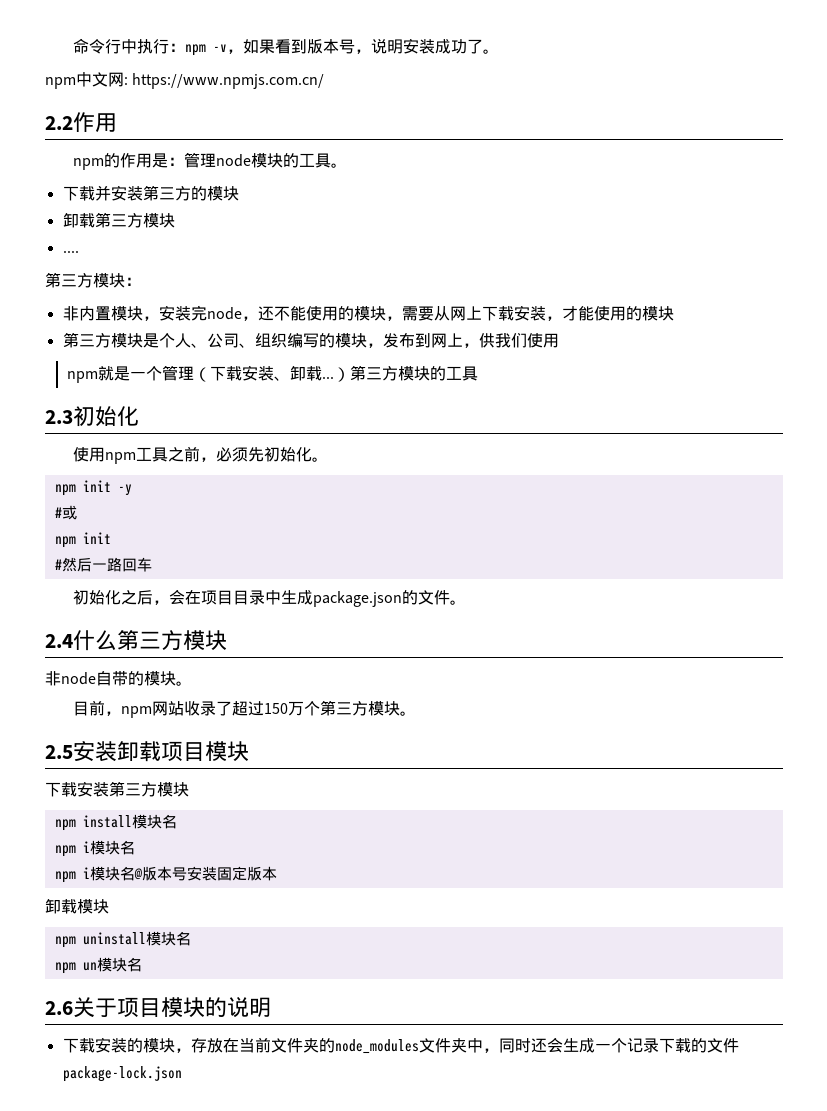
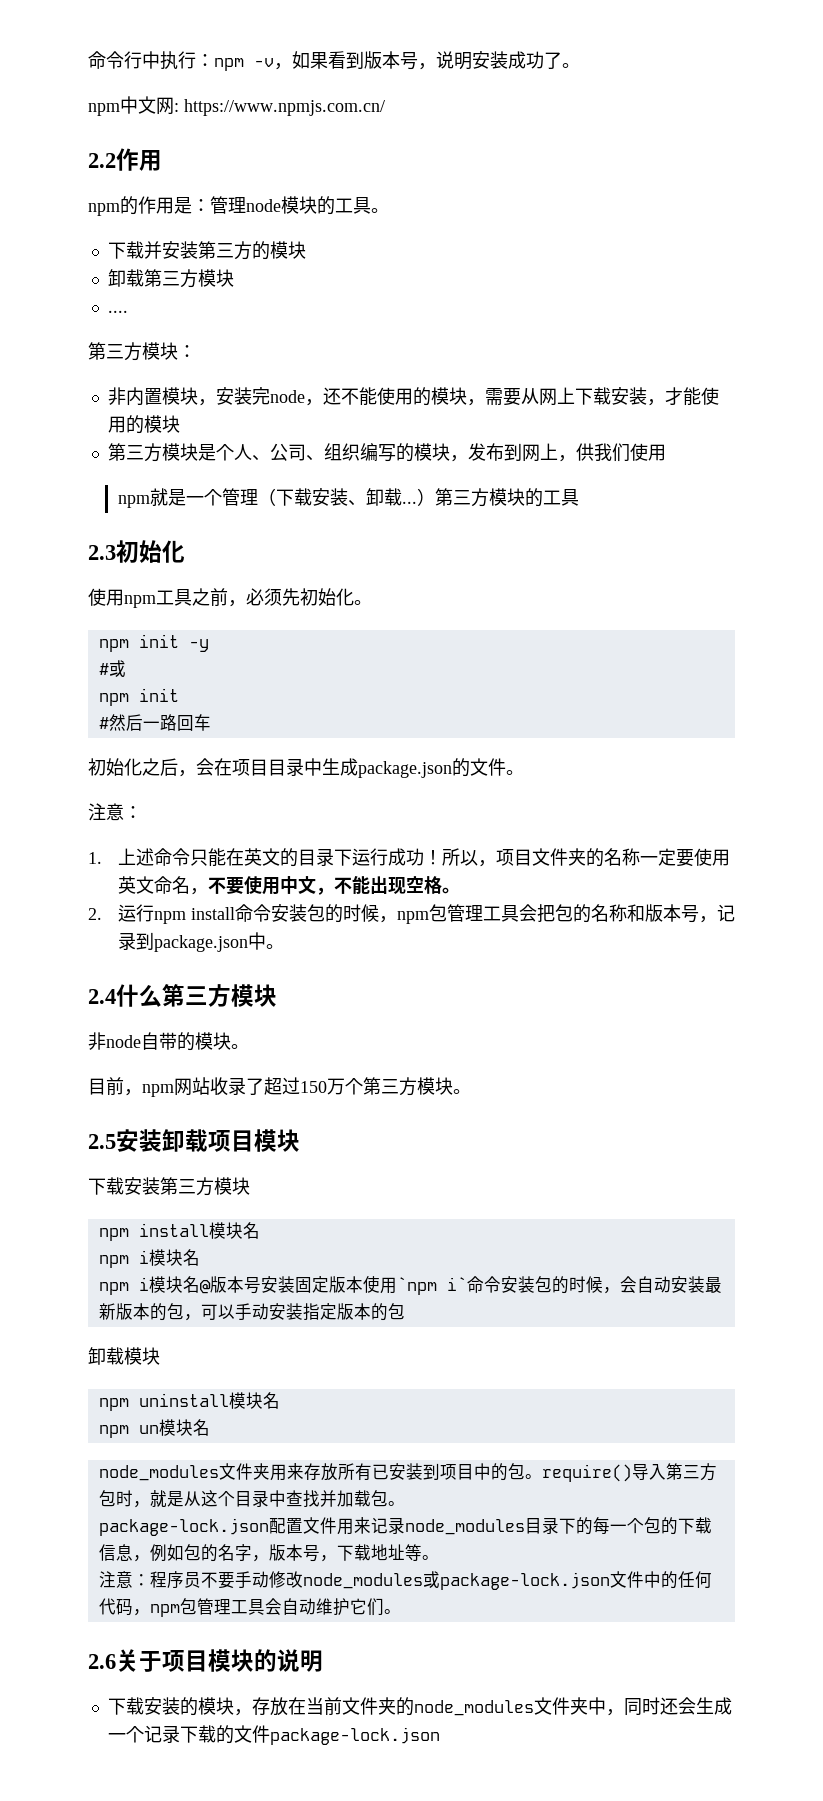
(467, 602) none -> [88,803,142,821] [88,848,730,867] [117,876,460,895] [88,904,735,924] [117,932,284,952] // 注意： // 1.上述命令只能在英文的目录下运行成功！所以，项目文件夹的名称一定要使用英文命名，不要使用中文，不能出现空格。 // 2.运行npm install命令安装包的时候，npm包管理工具会把包的名称和版本号，记录到package.json中。
(277, 873) none -> [362,1276,722,1295] [98,1303,405,1321] 使用`npm i`命令安装包的时候，会自动安装最新版本的包，可以手动安装指定版本的包
(142, 964) none -> [98,1463,717,1482] [98,1490,405,1508] [98,1517,712,1536] [98,1544,439,1562] [98,1571,712,1590] [98,1598,401,1617] // node_modules文件夹用来存放所有已安装到项目中的包。require()导入第三方包时，就是从这个目录中查找并加载包。 // package-lock.json配置文件用来记录node_modules目录下的每一个包的下载信息，例如包的名字，版本号，下载地址等。 // 注意：程序员不要手动修改node_modules或package-lock.json文件中的任何代码，npm包管理工具会自动维护它们。

